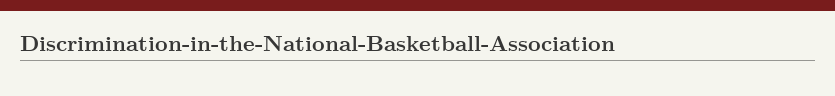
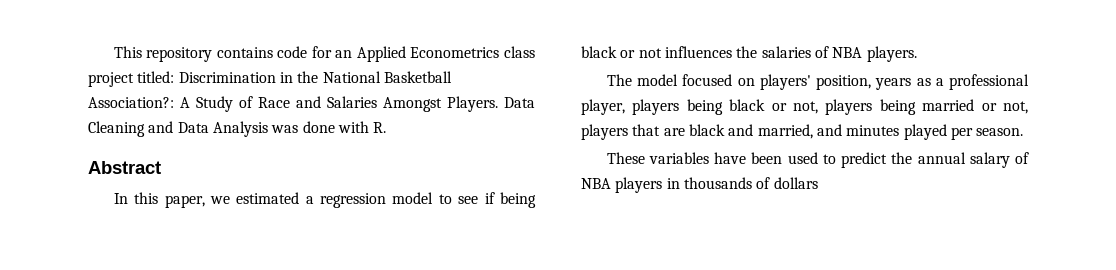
[20,36,615,51] Discrimination-in-the-National-Basketball-Association -> [113,46,535,62] [88,71,452,87] [88,96,535,112] [88,121,387,137] [88,161,161,174] [113,192,537,208] [581,46,917,62] [606,74,1029,90] [581,99,1028,115] [581,124,1024,140] [606,152,1029,168] [581,177,818,193] This repository contains code for an Applied Econometrics class project titled: Discrimination in the National Basketball Association?: A Study of Race and Salaries Amongst Players. Data Cleaning and Data Analysis was done with R. // Abstract // In this paper, we estimated a regression model to see if being black or not influences the salaries of NBA players. // The model focused on players' position, years as a professional player, players being black or not, players being married or not, players that are black and married, and minutes played per season. // These variables have been used to predict the annual salary of NBA players in thousands of dollars

